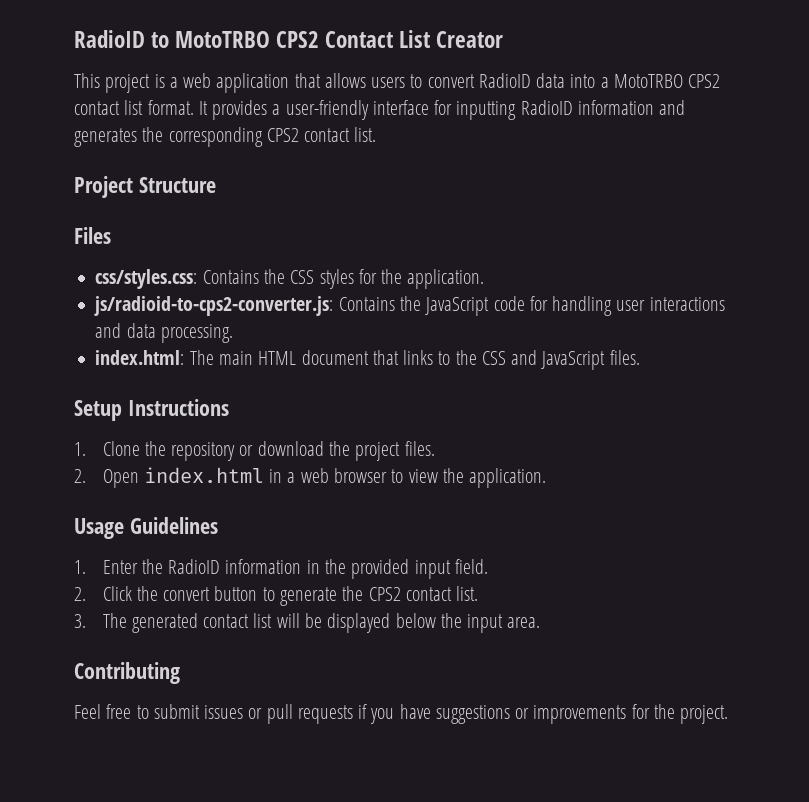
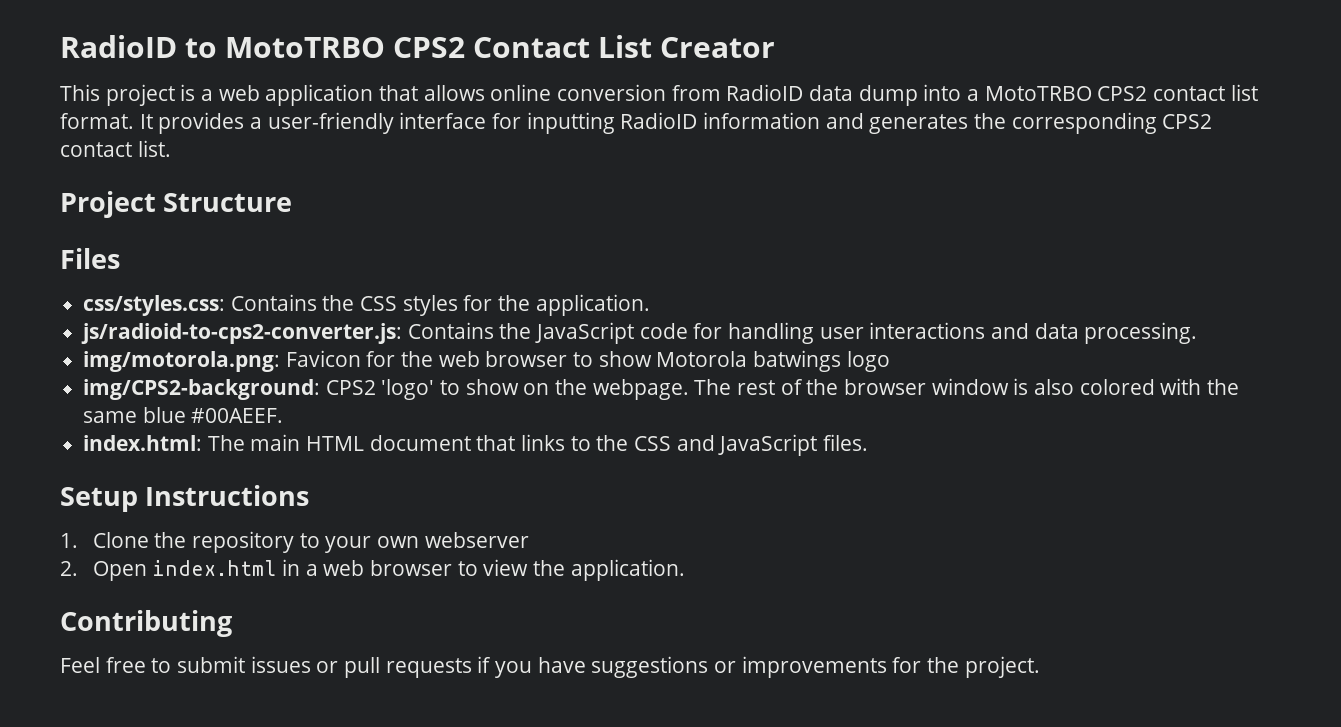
[371,74,475,88] users to convert -> [490,84,721,101] online conversion from
(566, 80) none -> [858,85,918,106] dump
(233, 333) none -> [83,350,890,372] [83,378,1240,400] [83,407,284,423] // img/motorola.png: Favicon for the web browser to show Motorola batwings logo // img/CPS2-background: CPS2 'logo' to show on the webpage. The rest of the browser window is also colored with the same blue #00AEEF.
[239,441,435,461] or download the project files. -> [299,532,529,553] to your own webserver
[74,517,218,539] [74,559,488,579] [74,586,479,606] [74,613,541,633] // Usage Guidelines // 1. Enter the RadioID information in the provided input field. // 2. Click the convert button to generate the CPS2 contact list. // 3. The generated contact list will be displayed below the input area. -> (685, 570) none

